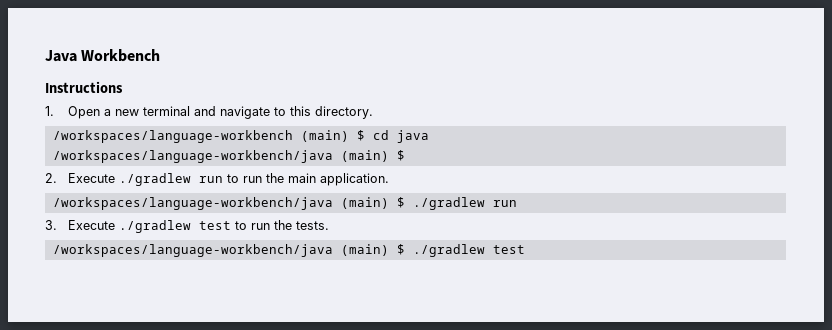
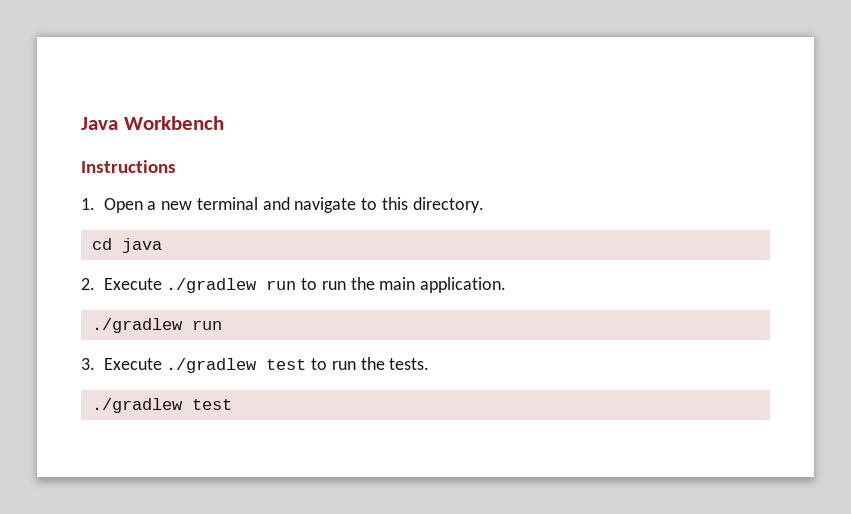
[52,130,365,143] /workspaces/language-workbench (main) $ -> (484, 205) none
[52,150,405,163] // /workspaces/language-workbench/java (main) $ -> (162, 245) none
[52,197,405,210] /workspaces/language-workbench/java (main) $ -> (507, 285) none
[52,244,405,257] /workspaces/language-workbench/java (main) $ -> (430, 364) none

